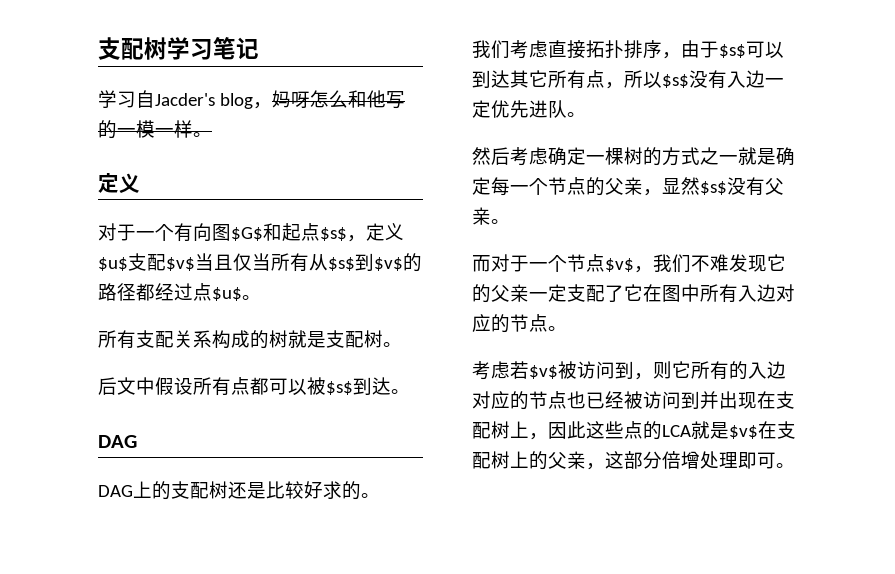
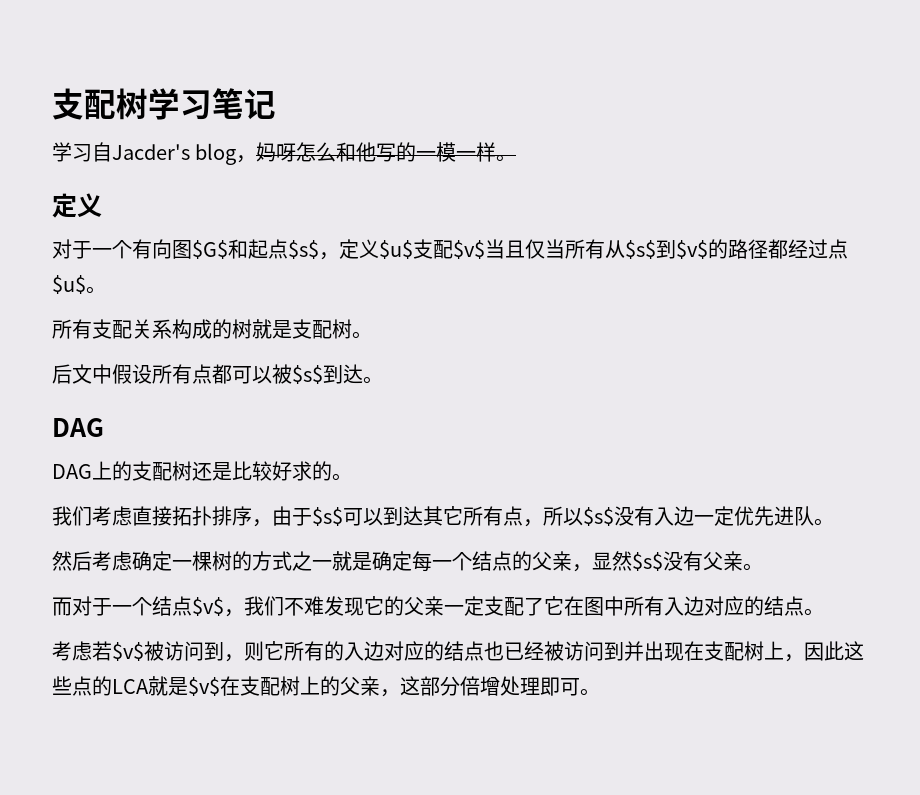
[548,177,567,195] 节 -> [472,551,492,571] 结
[567,254,586,272] 节 -> [152,596,172,616] 结
[510,314,529,332] 节 -> [764,596,784,616] 结
[529,391,548,409] 节 -> [444,641,464,661] 结

